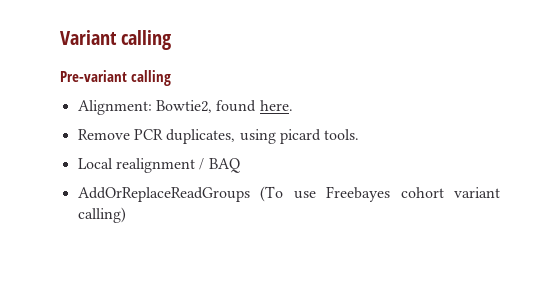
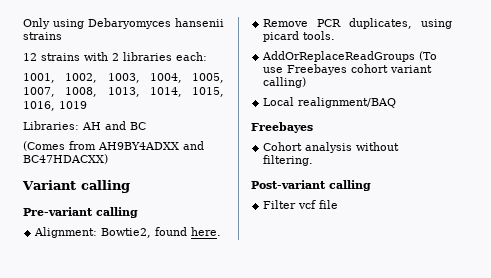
(60, 37) none -> [23,18,224,29] [23,32,62,40] [23,52,207,61] [23,73,224,83] [23,87,224,97] [23,101,87,111] [23,121,146,130] [23,141,204,151] [23,154,108,164] Only using Debaryomyces hansenii strains // 12 strains with 2 libraries each: // 1001, 1002, 1003, 1004, 1005, 1007, 1008, 1013, 1014, 1015, 1016, 1019 // Libraries: AH and BC // (Comes from AH9BY4ADXX and BC47HDACXX) //
[77,158,240,173] // Local realignment / BAQ -> (336, 35) none
(126, 215) none -> [263,97,397,108] [251,122,313,133] [263,142,400,153] [263,155,314,166] [251,180,371,191] [263,200,339,209] // Local realignment/BAQ // Freebayes // Cohort analysis without filtering. // Post-variant calling // Filter vcf file

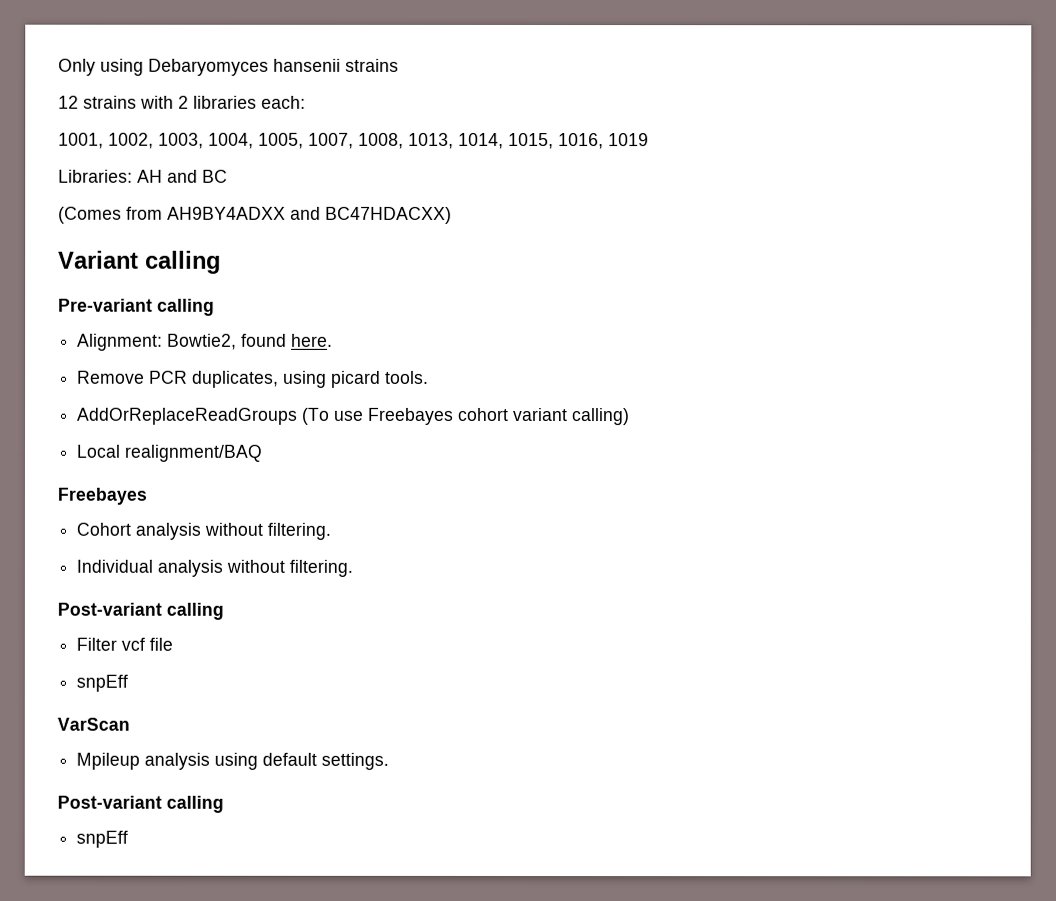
(314, 160) none -> [76,559,354,577] // Individual analysis without filtering.
(339, 204) none -> [76,674,129,692] [57,717,130,731] [76,752,390,770] [57,795,224,813] [76,830,129,848] // snpEff // VarScan // Mpileup analysis using default settings. // Post-variant calling // snpEff

